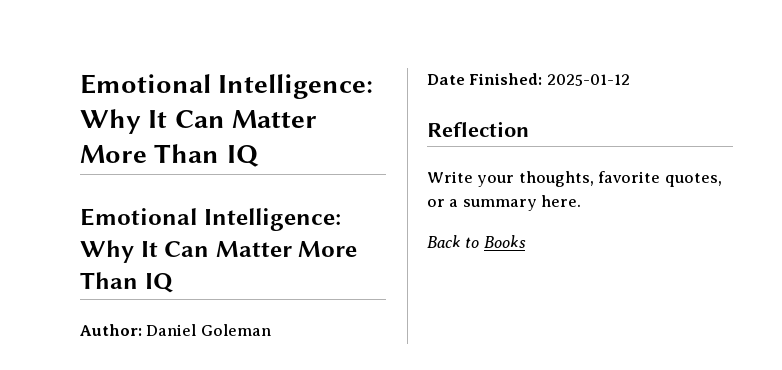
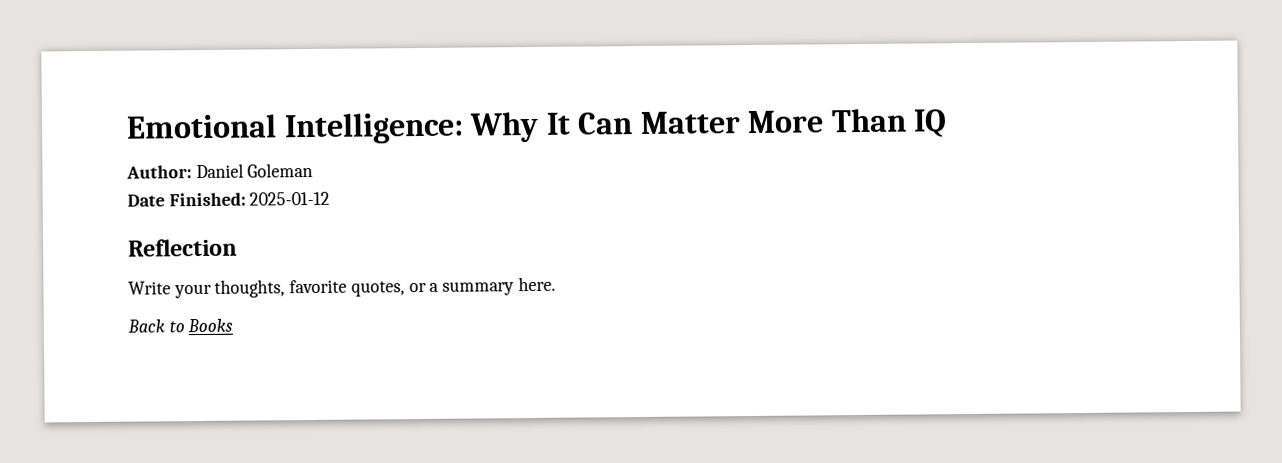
[80,74,374,99] [80,109,318,134] [80,144,259,167] [80,208,341,231] [80,240,358,263] [80,272,173,293] Emotional Intelligence: Why It Can Matter More Than IQ // Emotional Intelligence: Why It Can Matter More Than IQ -> [126,108,948,145] Emotional Intelligence: Why It Can Matter More Than IQ

